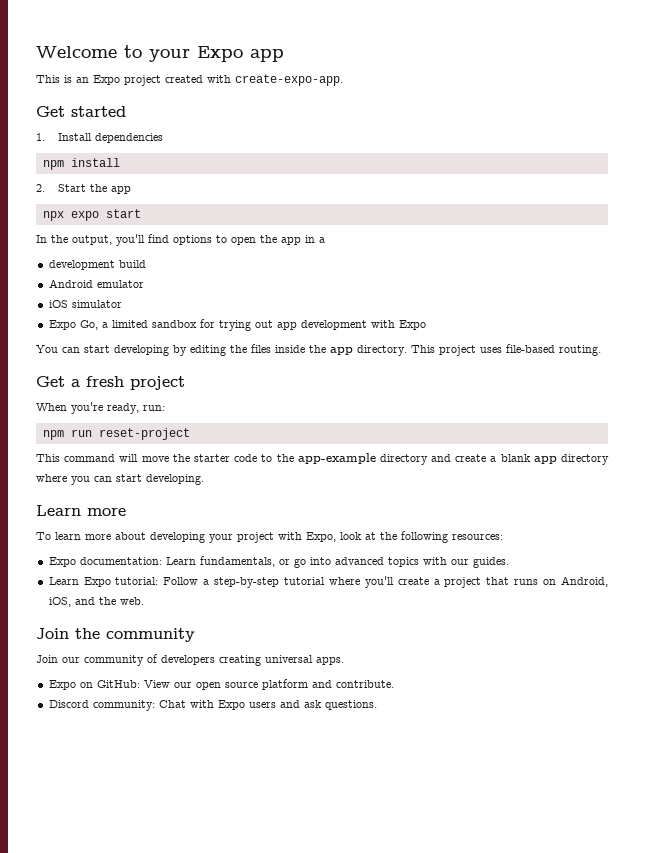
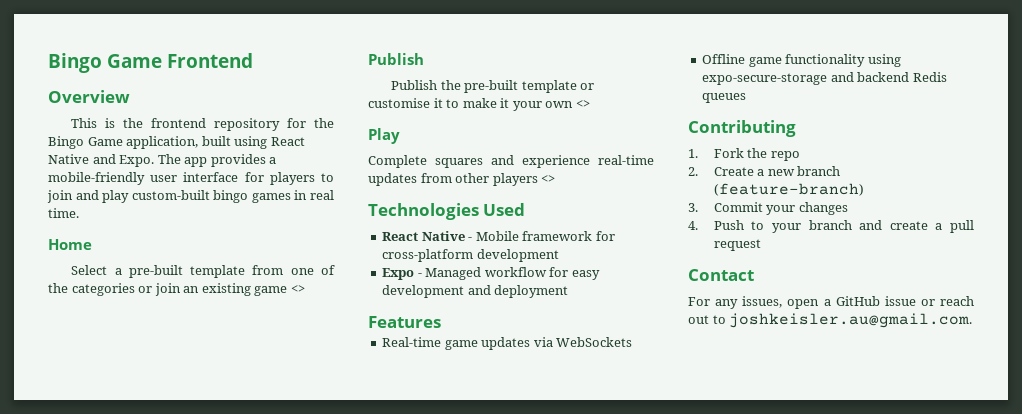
[36,45,284,62] [36,74,343,86] [36,106,126,117] [36,133,163,143] [42,158,120,170] [36,184,131,194] [42,209,141,221] [36,234,325,246] [48,260,146,270] [48,279,144,288] [48,300,122,308] [48,319,426,331] [36,344,601,356] [36,376,185,390] [36,402,165,414] [42,428,190,440] [36,453,609,465] [36,474,204,485] [36,505,126,516] [36,531,503,543] [48,556,509,568] [48,576,608,588] [48,597,144,607] [36,628,195,642] [36,654,344,666] [48,679,394,690] [48,700,377,711] Welcome to your Expo app // This is an Expo project created with create-expo-app. // Get started // 1. Install dependencies // npm install // 2. Start the app // npx expo start // In the output, you'll find options to open the app in a // development build // Android emulator // iOS simulator // Expo Go, a limited sandbox for trying out app development with Expo // You can start developing by editing the files inside the app directory. This project uses file-based routing. // Get a fresh project // When you're ready, run: // npm run reset-project // This command will move the starter code to the app-example directory and create a blank app directory where you can start developing. // Learn more // To learn more about developing your project with Expo, look at the following resources: // Expo documentation: Learn fundamentals, or go into advanced topics with our guides. // Learn Expo tutorial: Follow a step-by-step tutorial where you'll create a project that runs on Android, iOS, and the web. // Join the community // Join our community of developers creating universal apps. // Expo on GitHub: View our open source platform and contribute. // Discord community: Chat with Expo users and ask questions. -> [48,53,253,73] [48,90,130,103] [71,118,334,131] [48,136,305,149] [48,154,277,167] [48,172,334,185] [47,190,334,203] [48,208,79,218] [48,239,92,250] [71,265,335,278] [48,283,305,296] [368,53,424,65] [391,80,595,93] [368,98,590,111] [368,128,400,144] [368,155,654,168] [368,173,556,186] [368,203,526,220] [382,231,615,241] [382,249,559,262] [382,267,600,280] [382,285,569,298] [368,316,441,328] [382,337,633,350] [702,54,901,67] [702,72,947,85] [702,93,747,103] [688,120,796,137] [688,148,800,161] [688,166,841,176] [713,183,864,196] [688,202,848,215] [688,220,974,233] [713,239,761,251] [688,269,754,281] [688,296,974,309] [688,313,973,328] Bingo Game Frontend // Overview // This is the frontend repository for the Bingo Game application, built using React Native and Expo. The app provides a mobile-friendly user interface for players to join and play custom-built bingo games in real time. // Home // Select a pre-built template from one of the categories or join an existing game <> // Publish // Publish the pre-built template or customise it to make it your own <> // Play // Complete squares and experience real-time updates from other players <> // Technologies Used // React Native - Mobile framework for cross-platform development // Expo - Managed workflow for easy development and deployment // Features // Real-time game updates via WebSockets // Offline game functionality using expo-secure-storage and backend Redis queues // Contributing // 1. Fork the repo // 2. Create a new branch (feature-branch) // 3. Commit your changes // 4. Push to your branch and create a pull request // Contact // For any issues, open a GitHub issue or reach out to joshkeisler.au@gmail.com.

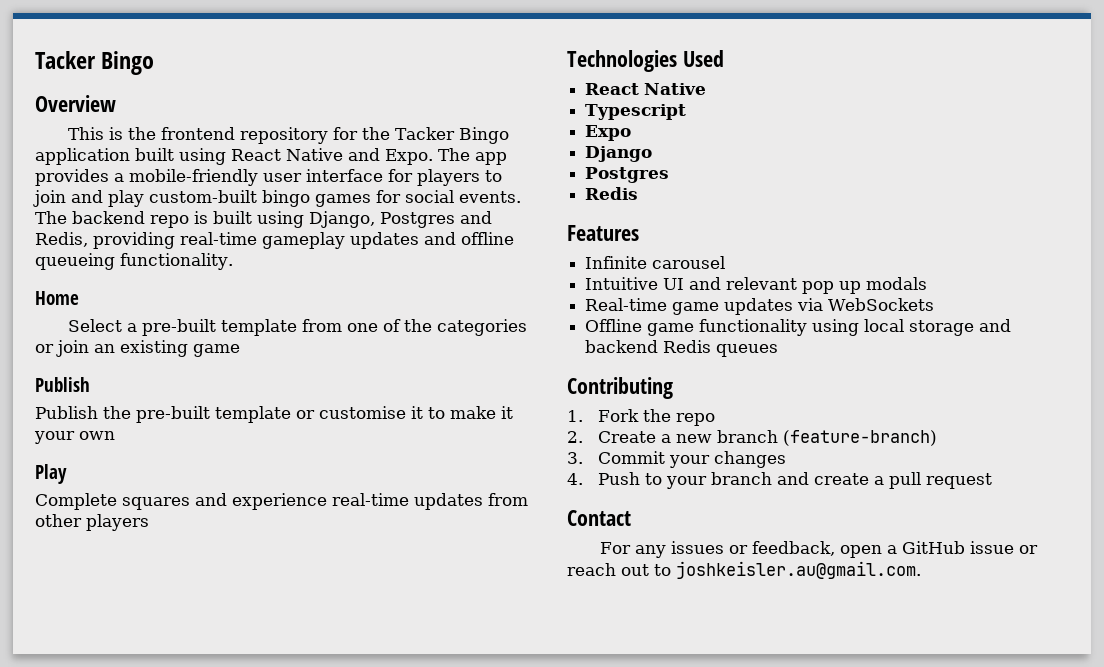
[48,53,253,73] Bingo Game Frontend -> [35,51,155,75] Tacker Bingo
[48,136,199,149] Bingo Game application, -> [395,127,510,144] [35,148,130,165] Tacker Bingo application
[294,190,334,200] [48,208,79,218] in real time. -> [376,190,521,203] [35,211,492,228] [35,232,514,249] [35,253,233,270] for social events. The backend repo is built using Django, Postgres and Redis, providing real-time gameplay updates and offline queueing functionality.
[290,285,305,293] <> -> (240, 350) none
[575,100,590,108] <> -> (115, 435) none
[541,175,556,183] <> -> (149, 522) none
[468,231,615,241] [382,249,559,262] [382,267,600,280] [382,285,569,298] [368,316,441,328] - Mobile framework for cross-platform development // Expo - Managed workflow for easy development and deployment // Features -> [585,104,687,120] [585,125,632,141] [585,146,653,162] [585,167,670,183] [585,187,639,200] [567,225,639,241] [585,256,726,269] [585,277,928,294] // Typescript // Expo // Django // Postgres // Redis // Features // Infinite carousel // Intuitive UI and relevant pop up modals
[702,73,828,85] expo-secure-storage -> [864,319,975,336] local storage
[742,296,783,308] issues, -> [671,541,836,556] issues or feedback,

